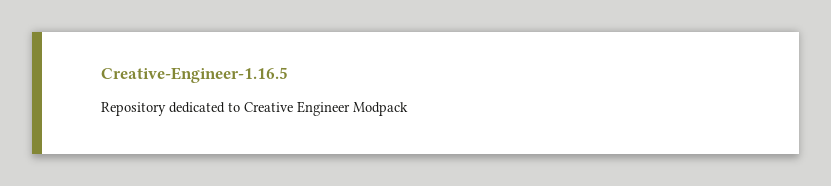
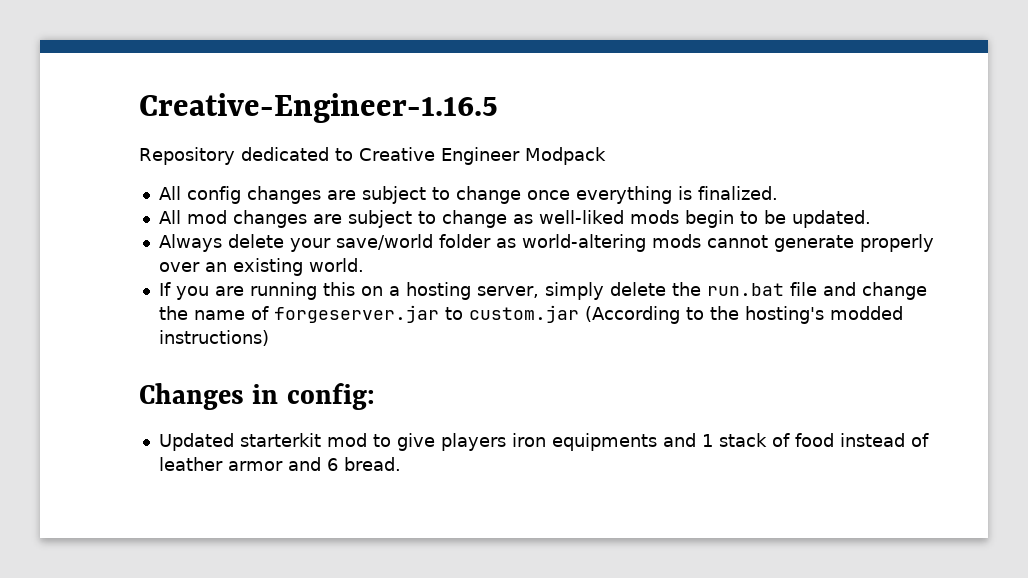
(408, 109) none -> [158,186,778,204] [158,210,871,228] [158,234,934,252] [158,258,364,276] [158,282,927,300] [158,305,903,324] [158,330,269,346] [139,383,375,410] [158,433,929,451] [158,457,401,471] // All config changes are subject to change once everything is finalized. // All mod changes are subject to change as well-liked mods begin to be updated. // Always delete your save/world folder as world-altering mods cannot generate properly over an existing world. // If you are running this on a hosting server, simply delete the run.bat file and change the name of forgeserver.jar to custom.jar (According to the hosting's modded instructions) // Changes in config: // Updated starterkit mod to give players iron equipments and 1 stack of food instead of leather armor and 6 bread.

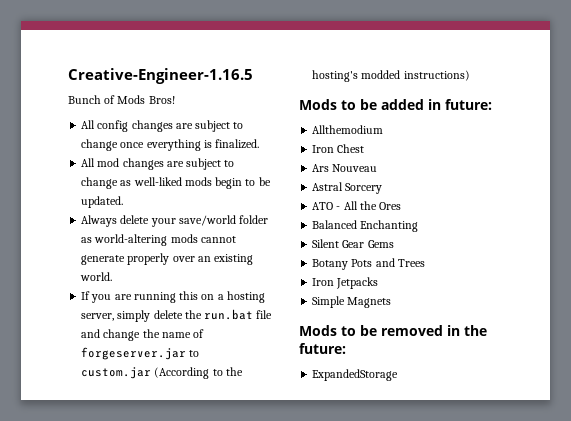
[139,147,606,165] Repository dedicated to Creative Engineer Modpack -> [68,95,175,104] Bunch of Mods Bros!
[139,383,375,410] [158,433,929,451] [158,457,401,471] Changes in config: // Updated starterkit mod to give players iron equipments and 1 stack of food instead of leather armor and 6 bread. -> [299,99,492,110] [312,125,384,134] [312,144,365,153] [312,164,378,172] [312,182,383,194] [312,201,402,210] [312,220,419,232] [312,239,394,248] [312,258,425,270] [312,277,379,289] [312,296,392,308] [299,325,487,336] [299,343,346,354] [312,369,399,381] Mods to be added in future: // Allthemodium // Iron Chest // Ars Nouveau // Astral Sorcery // ATO - All the Ores // Balanced Enchanting // Silent Gear Gems // Botany Pots and Trees // Iron Jetpacks // Simple Magnets // Mods to be removed in the future: // ExpandedStorage

